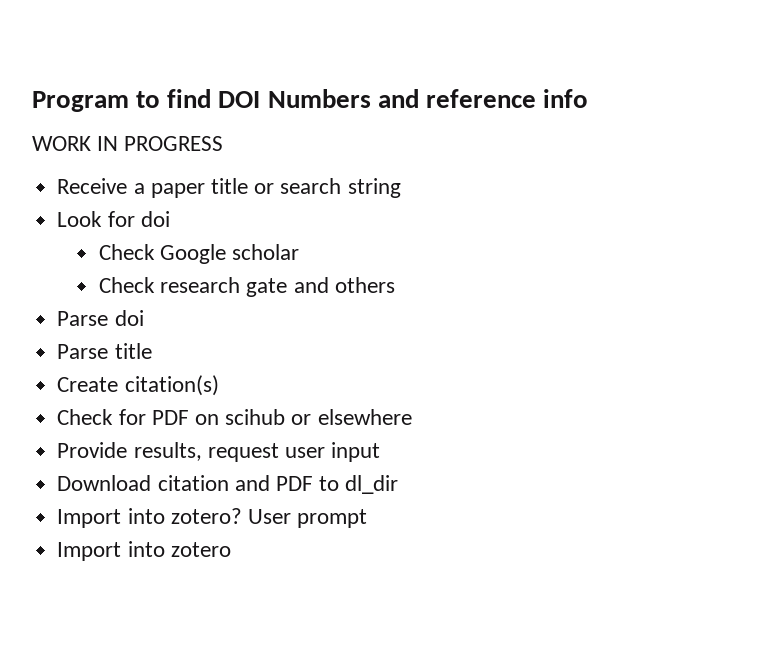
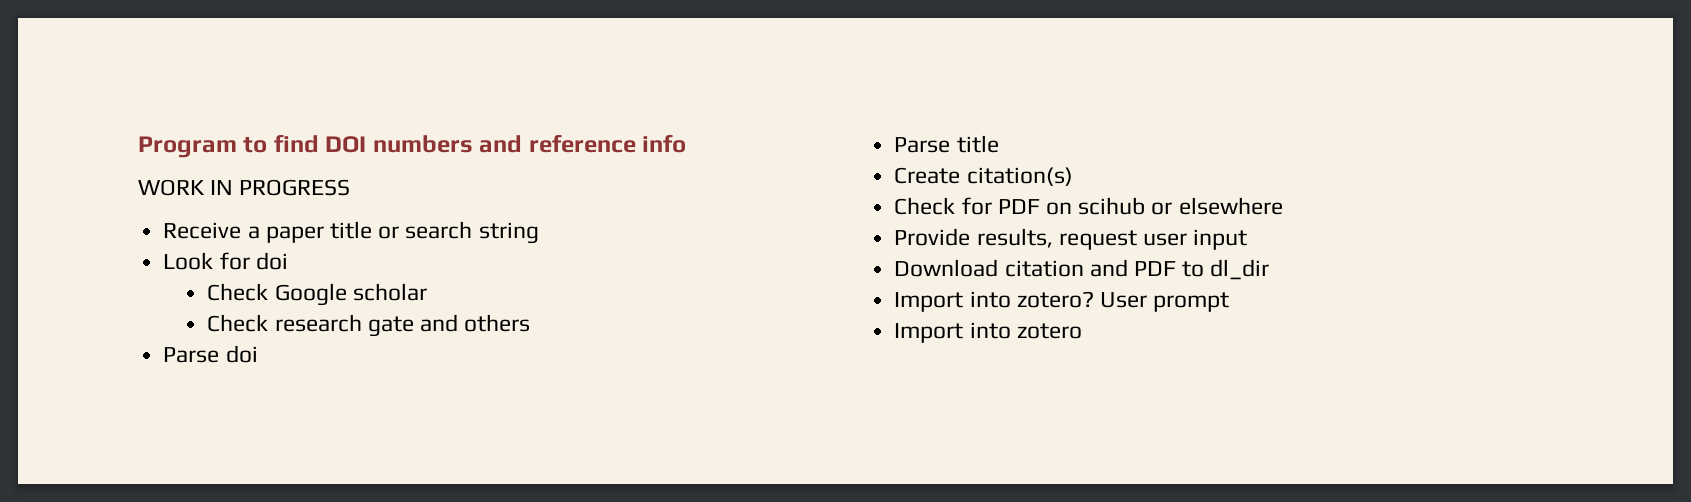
[267,89,371,108] Numbers -> [372,135,473,153] numbers

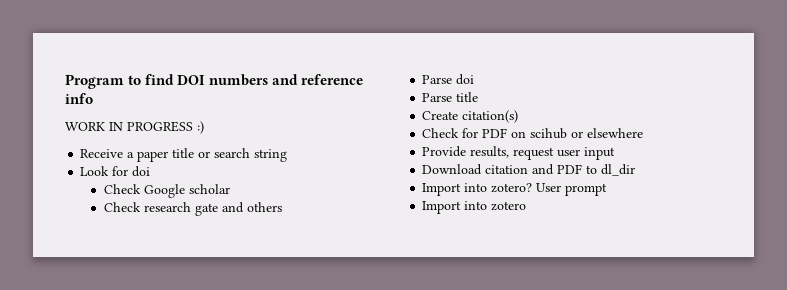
(351, 187) none -> [197,121,204,134] :)

